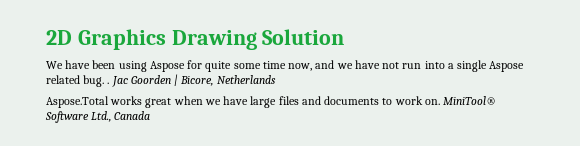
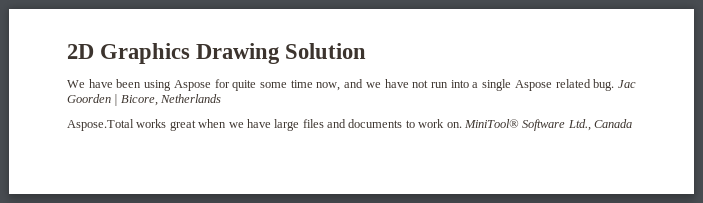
[107,82,110,84] . -> (615, 85) none

